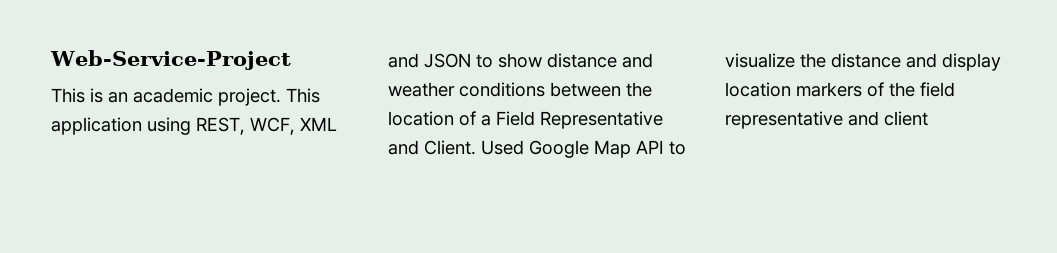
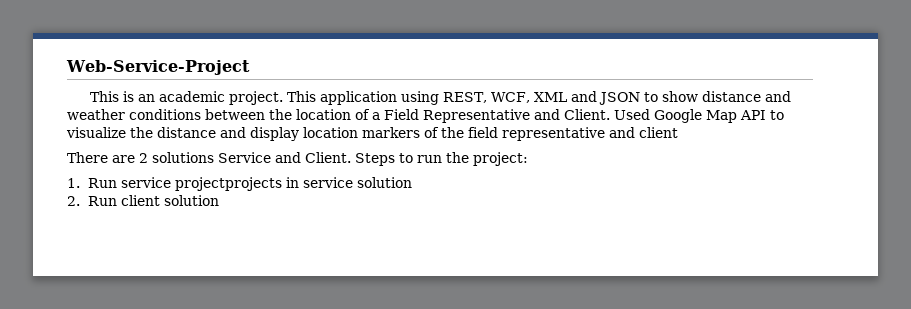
(928, 118) none -> [67,152,528,166] [67,177,413,191] [67,195,220,206] // There are 2 solutions Service and Client. Steps to run the project: // 1. Run service projectprojects in service solution // 2. Run client solution

